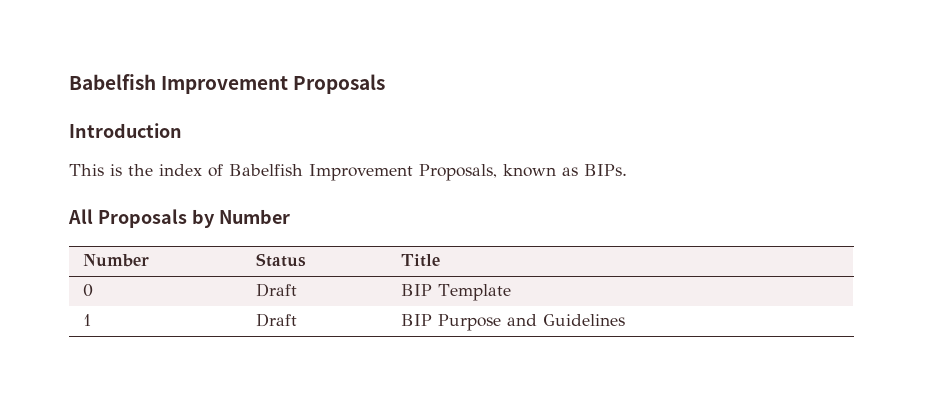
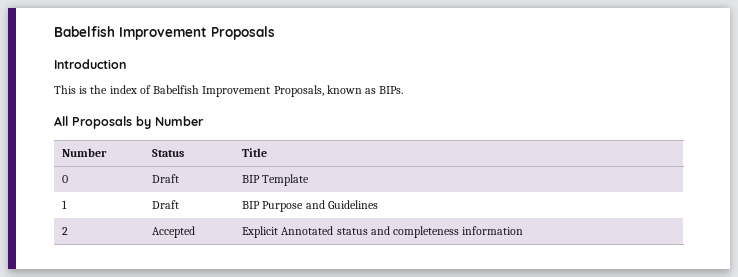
(625, 320) none -> [62,227,69,235] [152,226,196,238] [242,226,524,238] // 2 | Accepted | Explicit Annotated status and completeness information

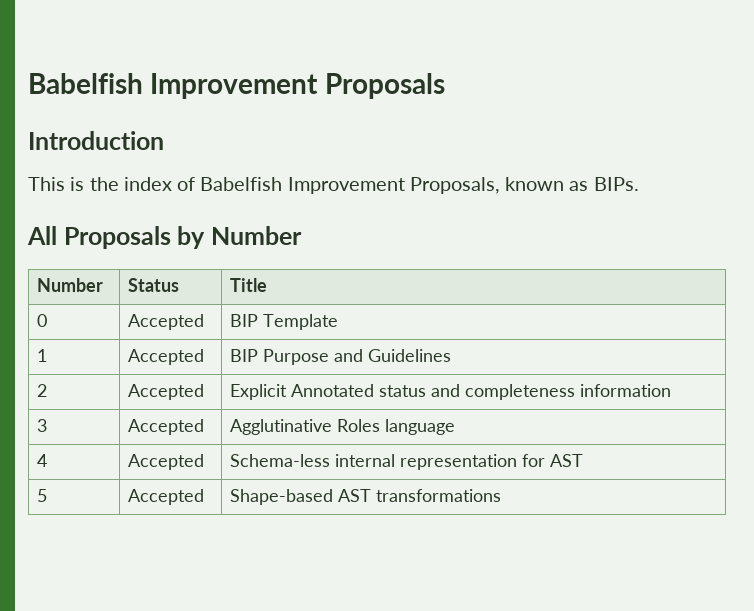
[152,174,180,183] Draft -> [127,314,204,330] Accepted
[152,200,180,209] Draft -> [127,349,204,365] Accepted
(524, 230) none -> [36,419,47,432] [127,419,204,435] [229,419,455,435] [36,454,47,467] [127,454,204,470] [229,454,583,470] [36,489,47,502] [127,489,204,505] [229,489,501,505] // 3 | Accepted | Agglutinative Roles language // 4 | Accepted | Schema-less internal representation for AST // 5 | Accepted | Shape-based AST transformations

